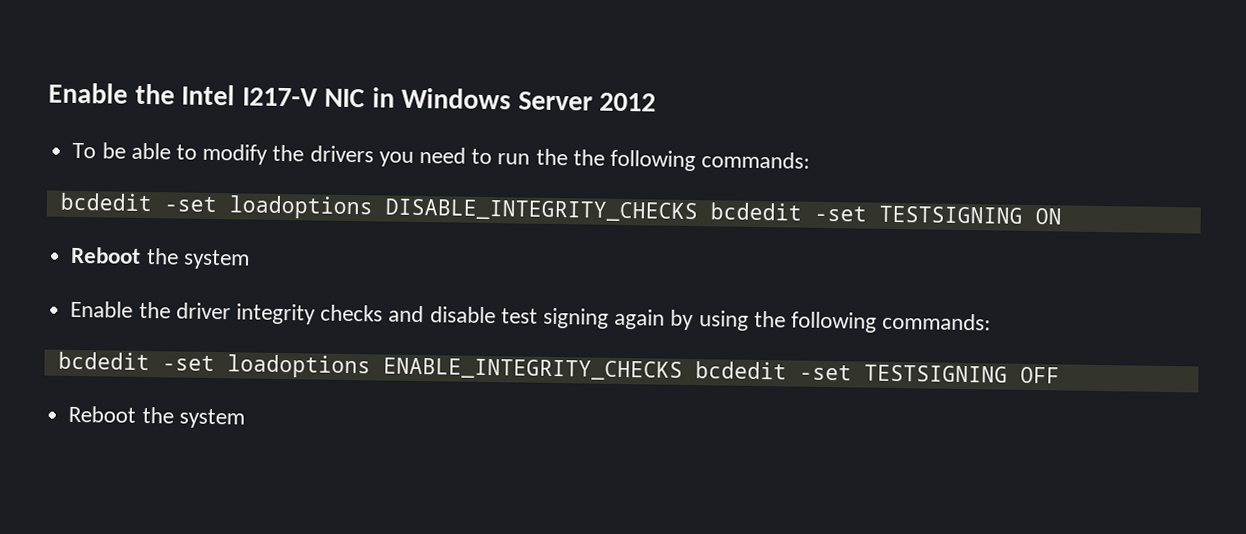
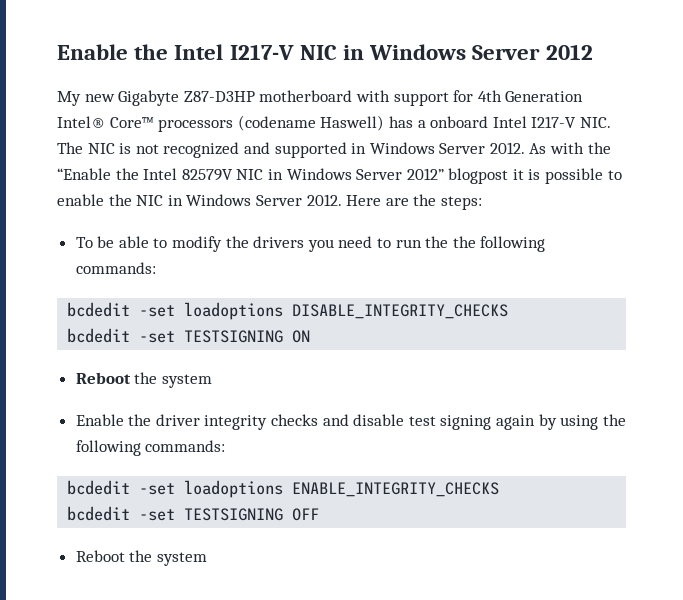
(657, 102) none -> [57,90,584,106] [57,115,611,132] [57,142,611,158] [57,168,622,184] [57,194,482,210] // My new Gigabyte Z87-D3HP motherboard with support for 4th Generation Intel® Core™ processors (codename Haswell) has a onboard Intel I217-V NIC. The NIC is not recognized and supported in Windows Server 2012. As with the “Enable the Intel 82579V NIC in Windows Server 2012” blogpost it is possible to enable the NIC in Windows Server 2012. Here are the steps:
(698, 210) none -> (509, 311) //
(683, 369) none -> (500, 489) //

